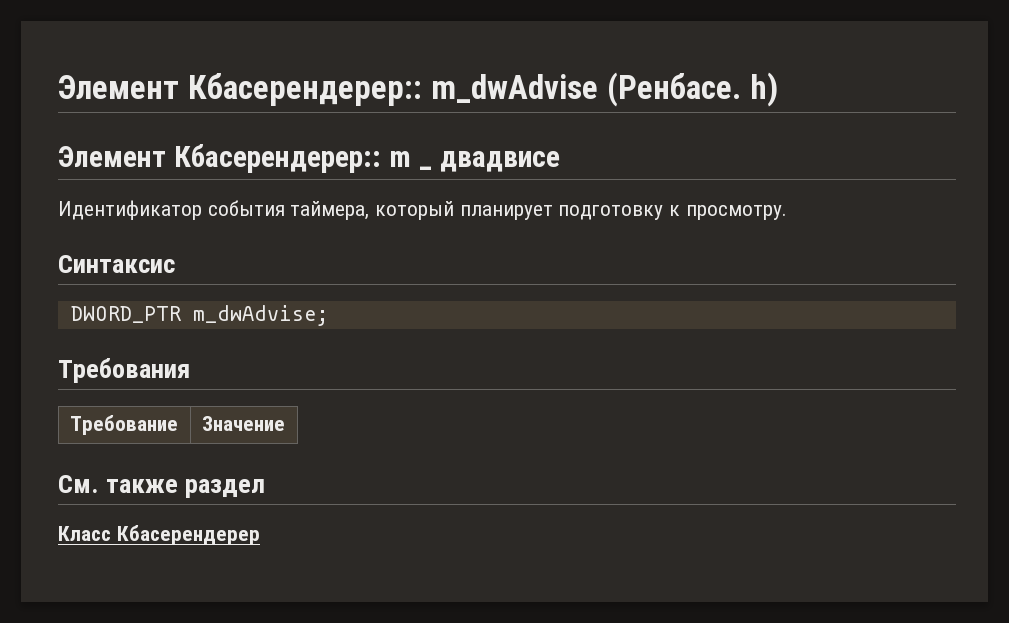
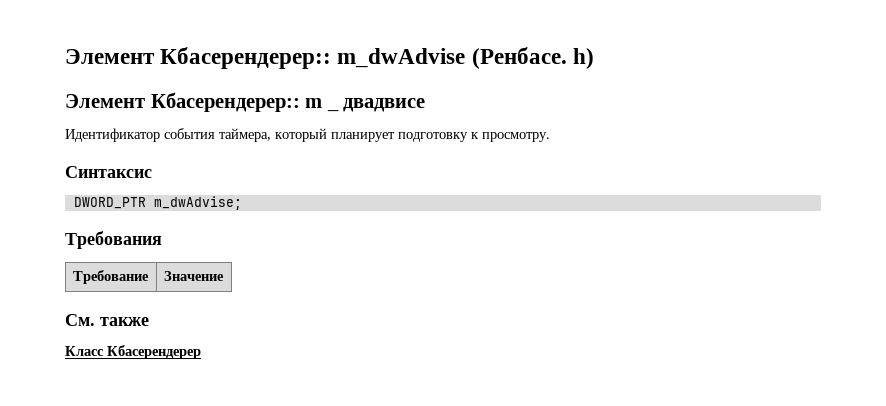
[185,479,266,498] раздел -> (149, 321) none

